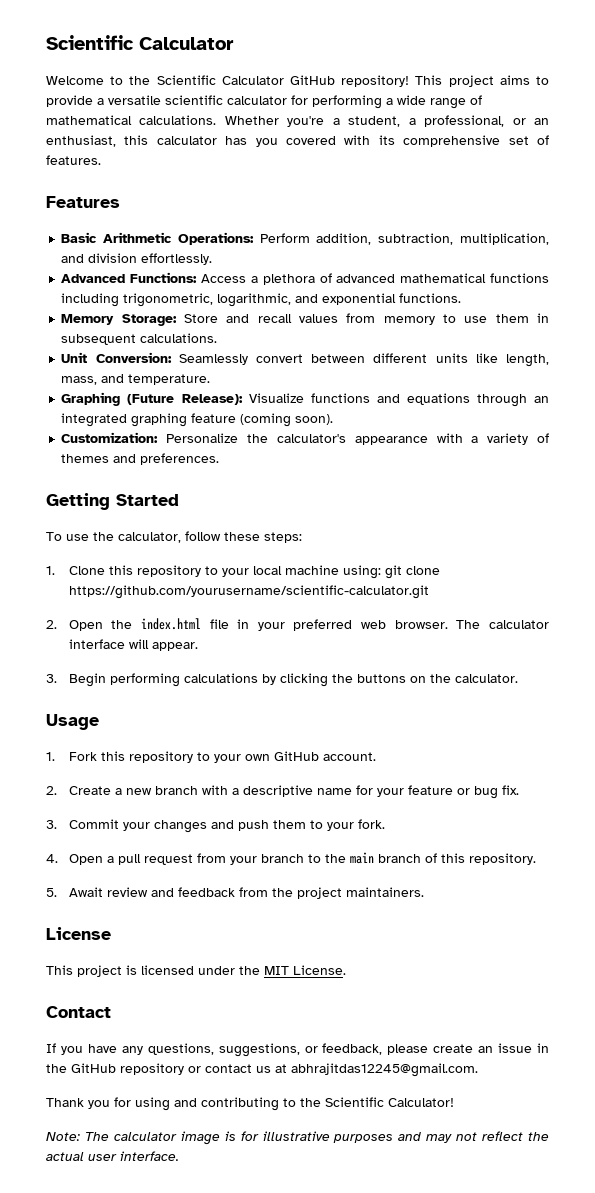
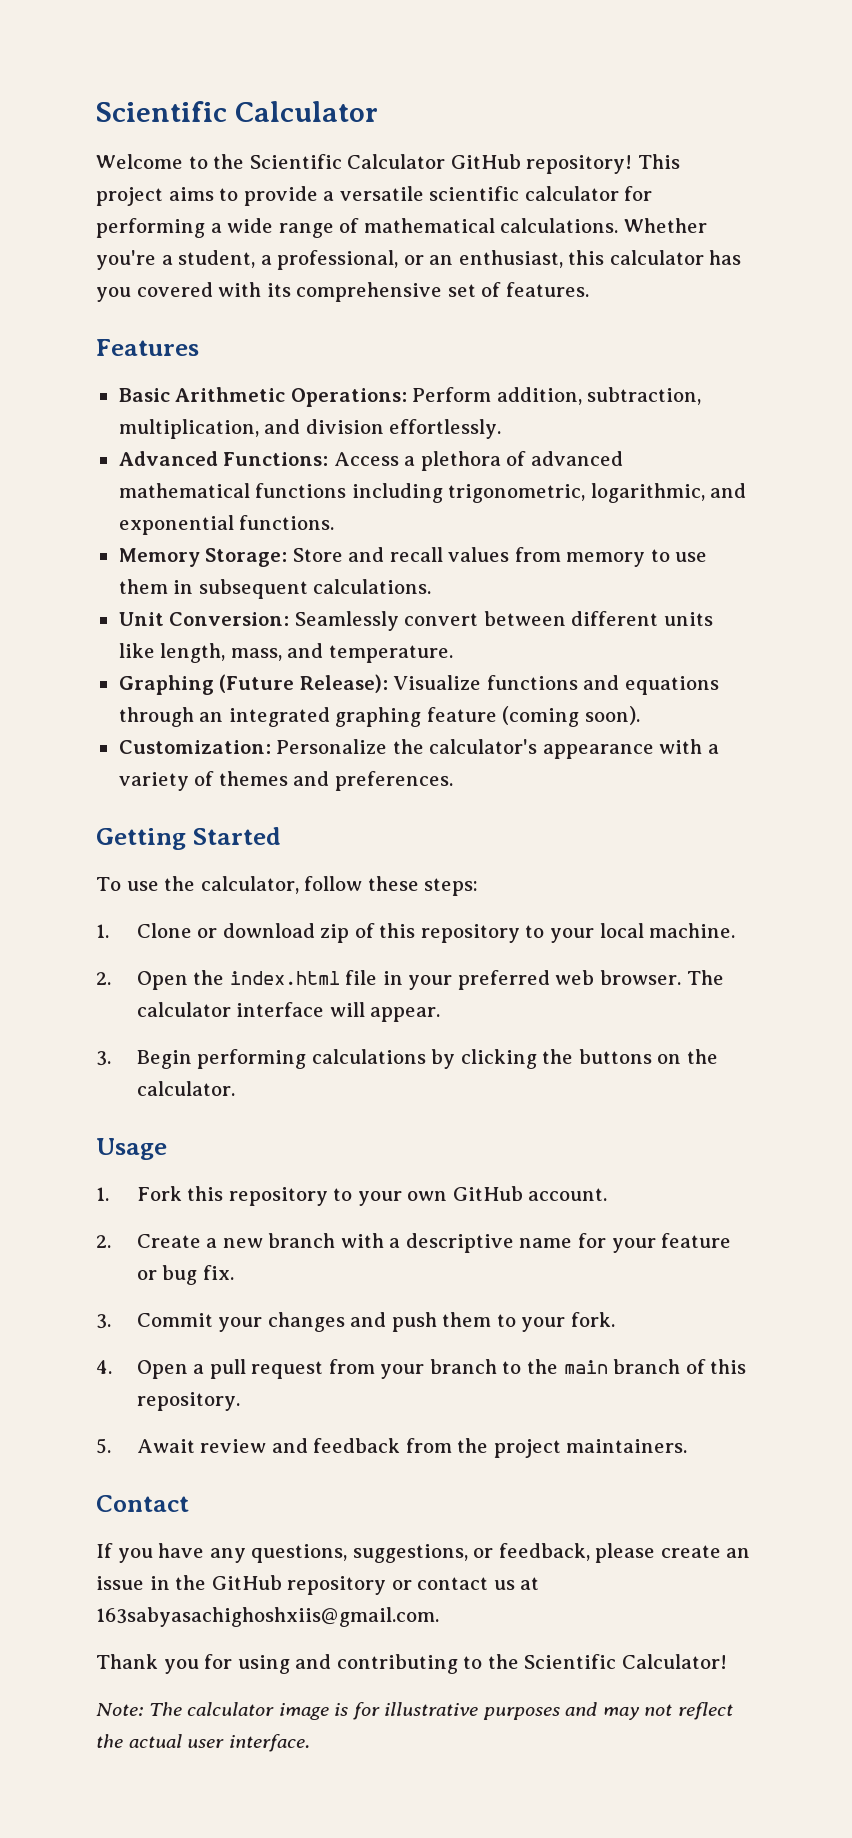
(105, 570) none -> [197,923,375,943] or download zip of
[284,565,440,579] [68,585,429,599] machine using: git clone https://github.com/yourusername/scientific-calculator.git -> [649,923,736,938] machine.
[46,927,111,940] [46,965,346,977] // License // This project is licensed under the MIT License. -> (688, 1446) none
[291,1063,478,1077] abhrajitdas12245@gmail.com. -> [96,1607,439,1627] 163sabyasachighoshxiis@gmail.com.

